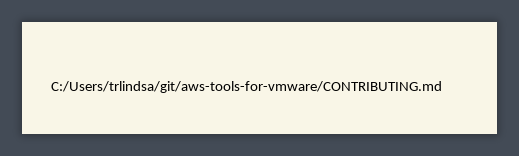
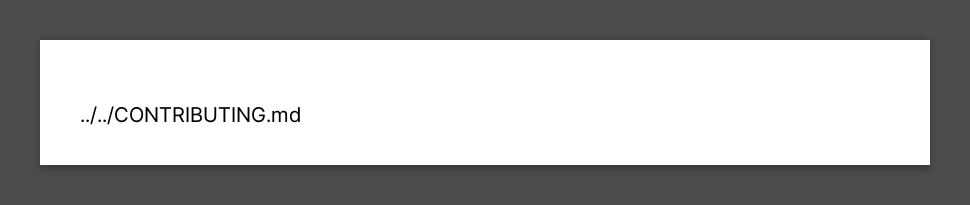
[51,81,442,93] C:/Users/trlindsa/git/aws-tools-for-vmware/CONTRIBUTING.md -> [80,106,301,125] ../../CONTRIBUTING.md

